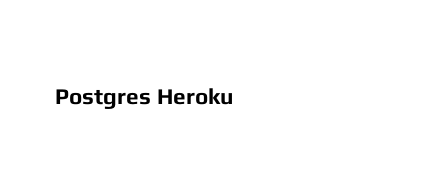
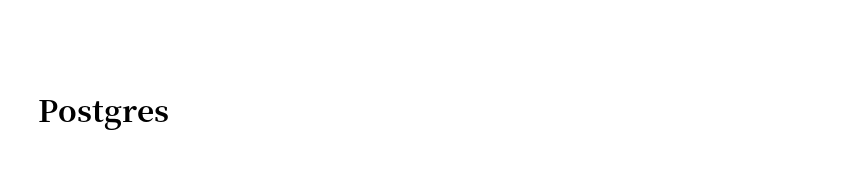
[157,88,234,105] Heroku -> (169, 115) none

